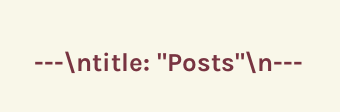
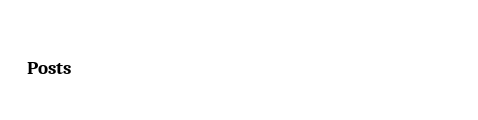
[34,51,304,74] ---\ntitle: "Posts"\n--- -> [27,62,71,74] Posts

